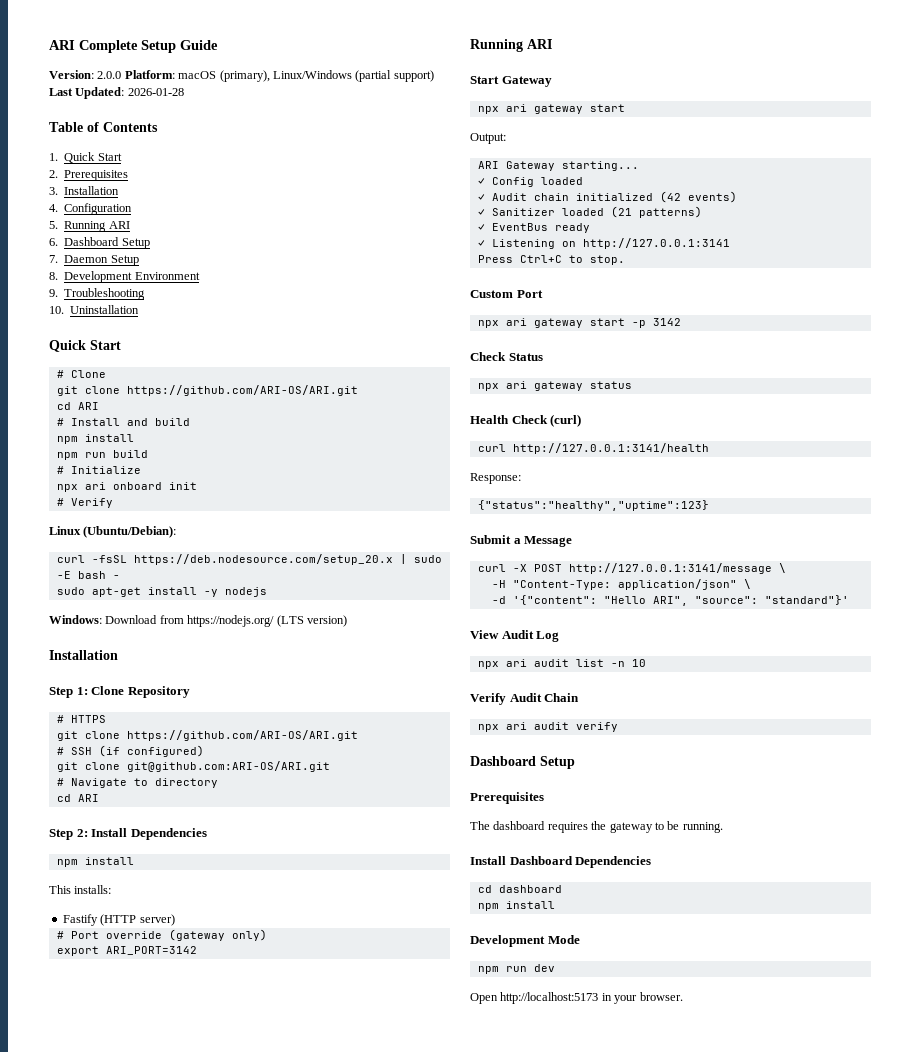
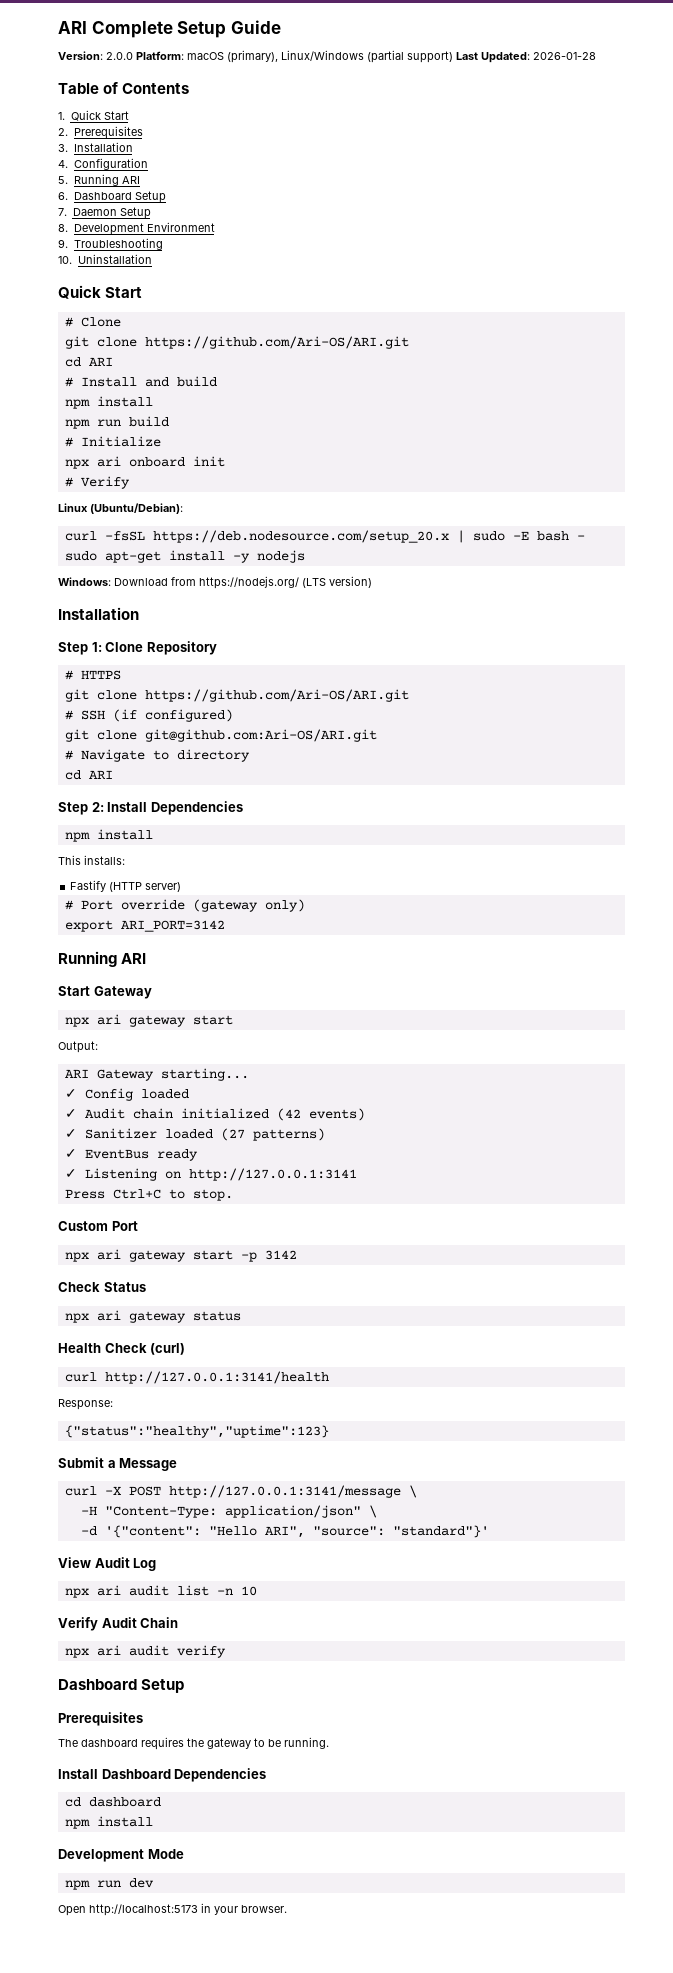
[126,385,358,396] https://github.com/ARI-OS/ARI.git -> [144,336,409,349] https://github.com/Ari-OS/ARI.git
[126,730,358,741] https://github.com/ARI-OS/ARI.git -> [144,689,409,702] https://github.com/Ari-OS/ARI.git
[126,761,330,772] git@github.com:ARI-OS/ARI.git -> [144,729,377,742] git@github.com:Ari-OS/ARI.git
[610,206,632,218] (21 -> [220,1128,245,1141] (27

